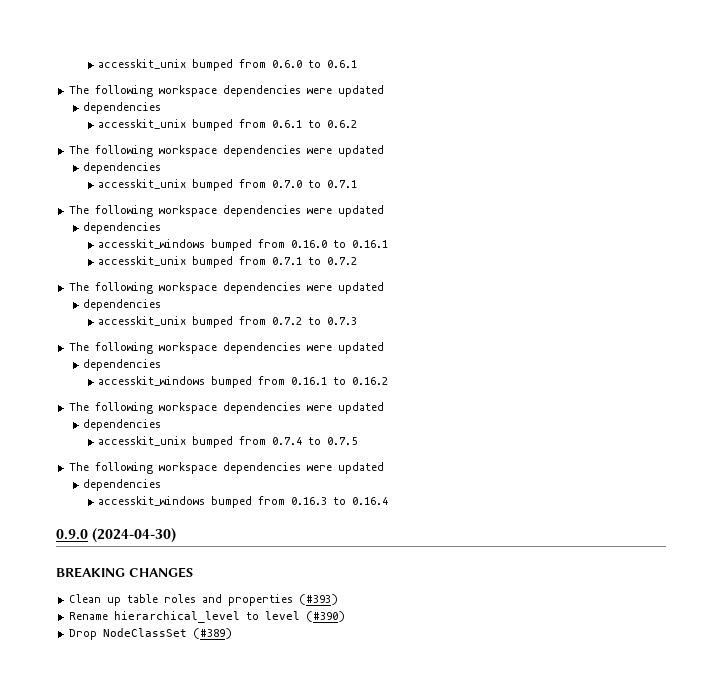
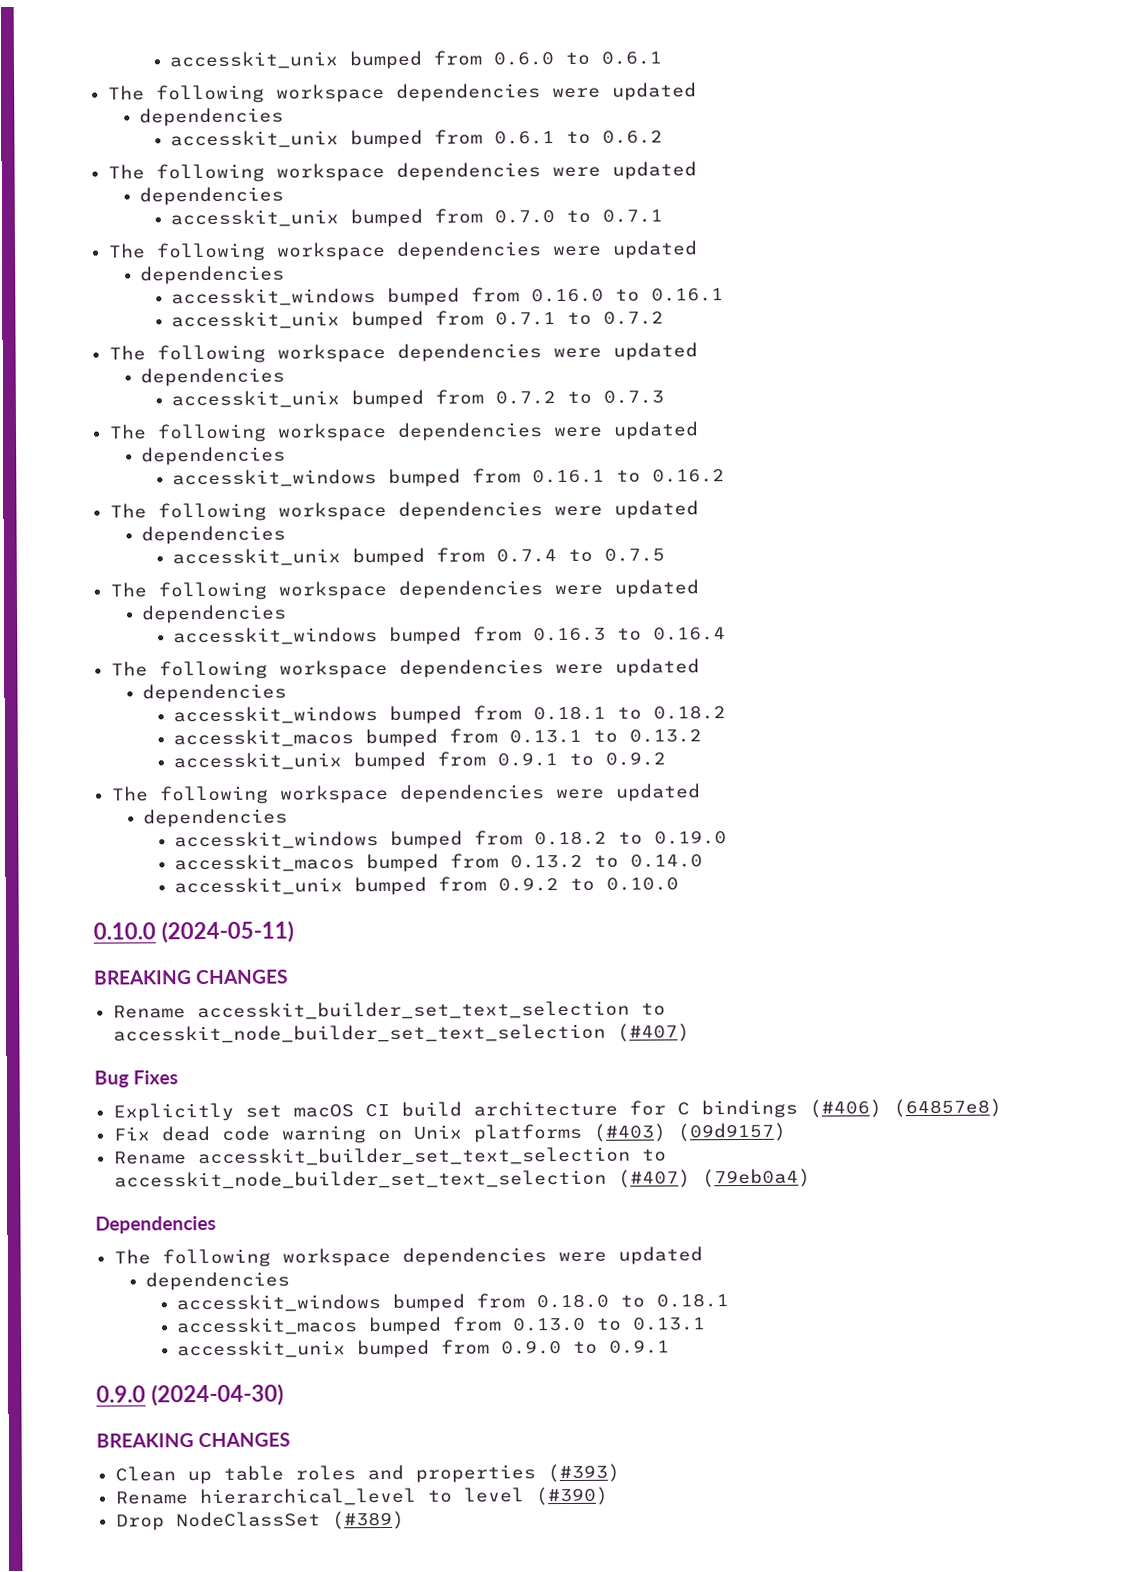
(388, 501) none -> [110,658,700,680] [141,683,287,703] [173,705,727,725] [173,728,703,748] [173,751,667,771] [110,783,701,805] [142,808,288,828] [174,830,728,850] [174,853,704,873] [174,876,680,896] [93,920,294,944] [94,969,289,985] [112,1000,666,1021] [112,1023,690,1044] [94,1070,179,1088] [112,1098,1002,1122] [112,1122,786,1144] [113,1146,667,1167] [113,1168,811,1190] [95,1215,216,1234] [113,1246,703,1268] [144,1271,290,1291] [176,1293,730,1313] [176,1316,707,1336] [177,1339,671,1359] // The following workspace dependencies were updated // dependencies // accesskit_windows bumped from 0.18.1 to 0.18.2 // accesskit_macos bumped from 0.13.1 to 0.13.2 // accesskit_unix bumped from 0.9.1 to 0.9.2 // The following workspace dependencies were updated // dependencies // accesskit_windows bumped from 0.18.2 to 0.19.0 // accesskit_macos bumped from 0.13.2 to 0.14.0 // accesskit_unix bumped from 0.9.2 to 0.10.0 // 0.10.0 (2024-05-11) // BREAKING CHANGES // Rename accesskit_builder_set_text_selection to accesskit_node_builder_set_text_selection (#407) // Bug Fixes // Explicitly set macOS CI build architecture for C bindings (#406) (64857e8) // Fix dead code warning on Unix platforms (#403) (09d9157) // Rename accesskit_builder_set_text_selection to accesskit_node_builder_set_text_selection (#407) (79eb0a4) // Dependencies // The following workspace dependencies were updated // dependencies // accesskit_windows bumped from 0.18.0 to 0.18.1 // accesskit_macos bumped from 0.13.0 to 0.13.1 // accesskit_unix bumped from 0.9.0 to 0.9.1

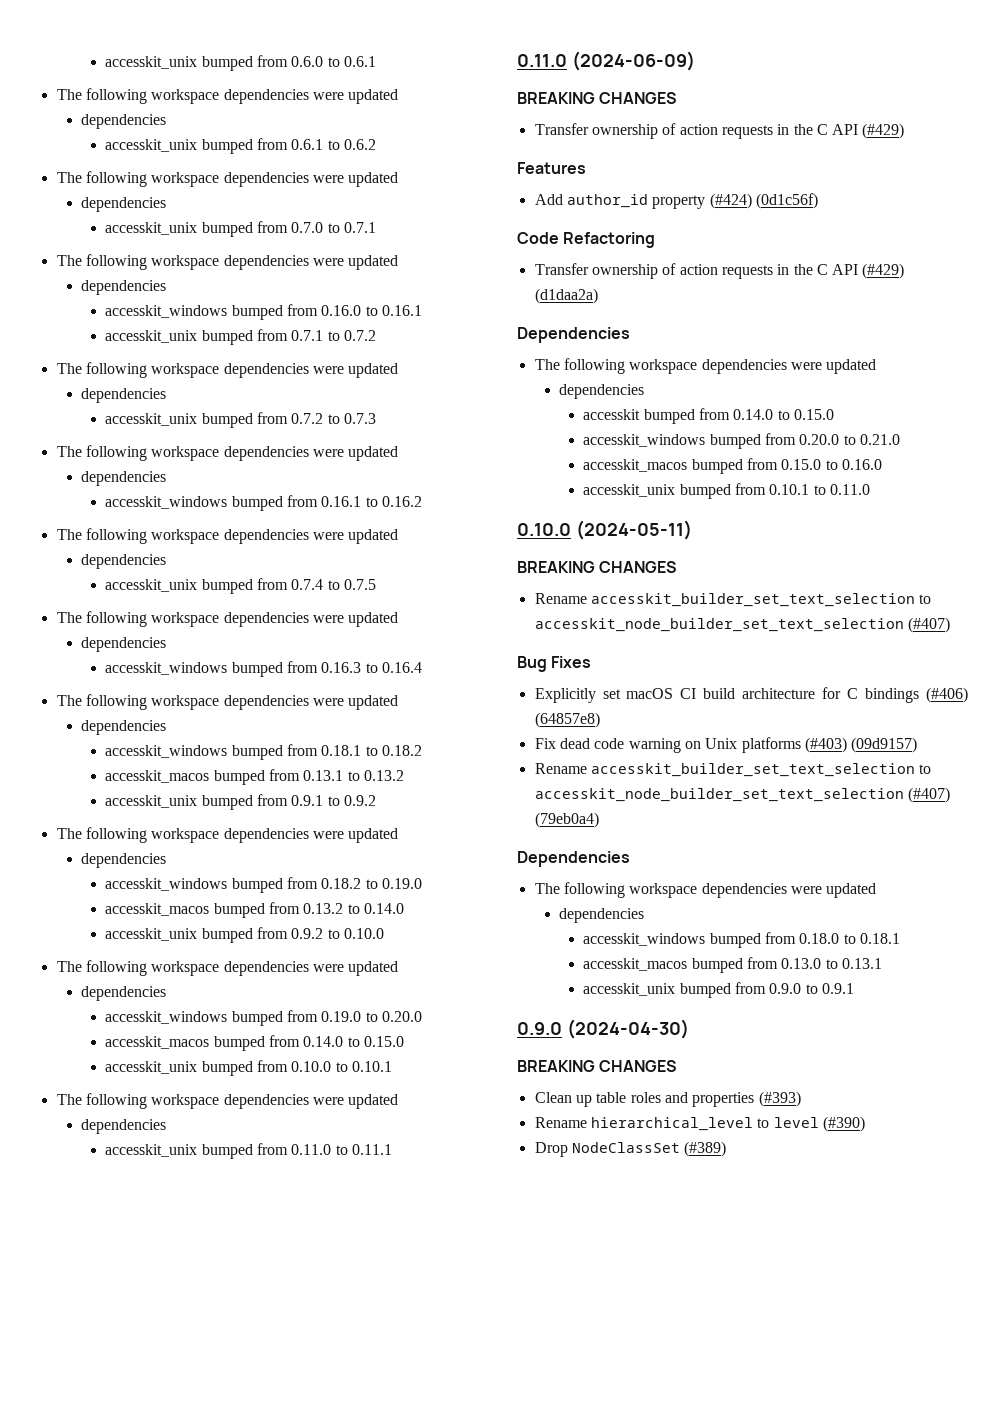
(680, 884) none -> [56,960,399,976] [81,986,167,1001] [105,1010,423,1026] [105,1035,405,1051] [105,1060,393,1076] [56,1093,399,1109] [81,1119,167,1134] [105,1143,393,1159] [517,51,695,71] [517,92,678,104] [534,123,905,139] [517,162,586,174] [534,193,818,209] [517,232,656,248] [534,263,905,279] [534,288,598,304] [517,327,630,343] [534,358,877,374] [559,384,645,399] [583,408,835,424] [583,433,901,449] [583,458,883,474] [583,483,871,499] // The following workspace dependencies were updated // dependencies // accesskit_windows bumped from 0.19.0 to 0.20.0 // accesskit_macos bumped from 0.14.0 to 0.15.0 // accesskit_unix bumped from 0.10.0 to 0.10.1 // The following workspace dependencies were updated // dependencies // accesskit_unix bumped from 0.11.0 to 0.11.1 // 0.11.0 (2024-06-09) // BREAKING CHANGES // Transfer ownership of action requests in the C API (#429) // Features // Add author_id property (#424) (0d1c56f) // Code Refactoring // Transfer ownership of action requests in the C API (#429) (d1daa2a) // Dependencies // The following workspace dependencies were updated // dependencies // accesskit bumped from 0.14.0 to 0.15.0 // accesskit_windows bumped from 0.20.0 to 0.21.0 // accesskit_macos bumped from 0.15.0 to 0.16.0 // accesskit_unix bumped from 0.10.1 to 0.11.0

